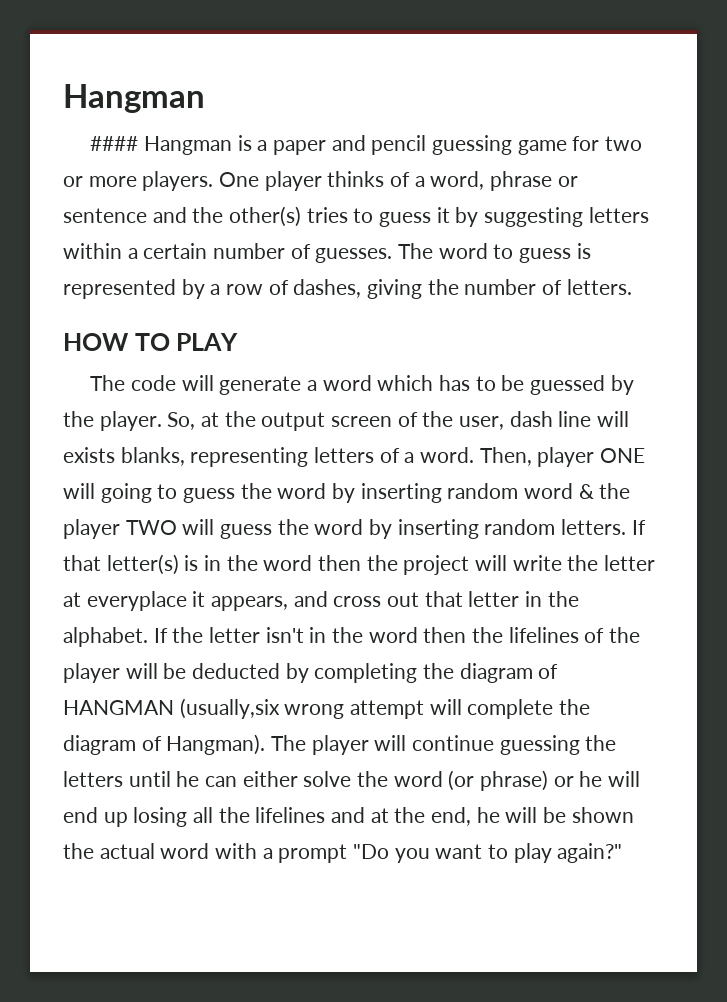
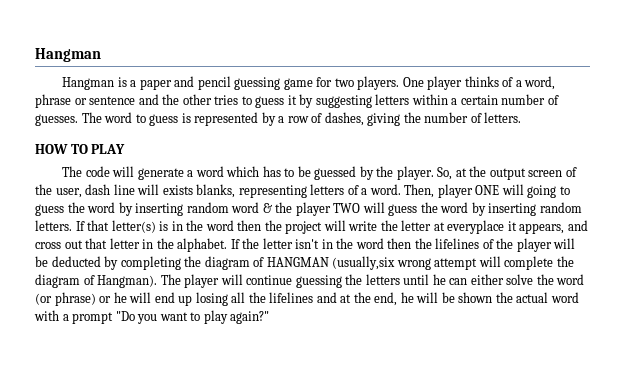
[90,136,139,151] #### -> (101, 55) none
[63,176,137,187] or more -> (354, 82) none
[229,206,302,227] other(s) -> [182,94,212,105] other

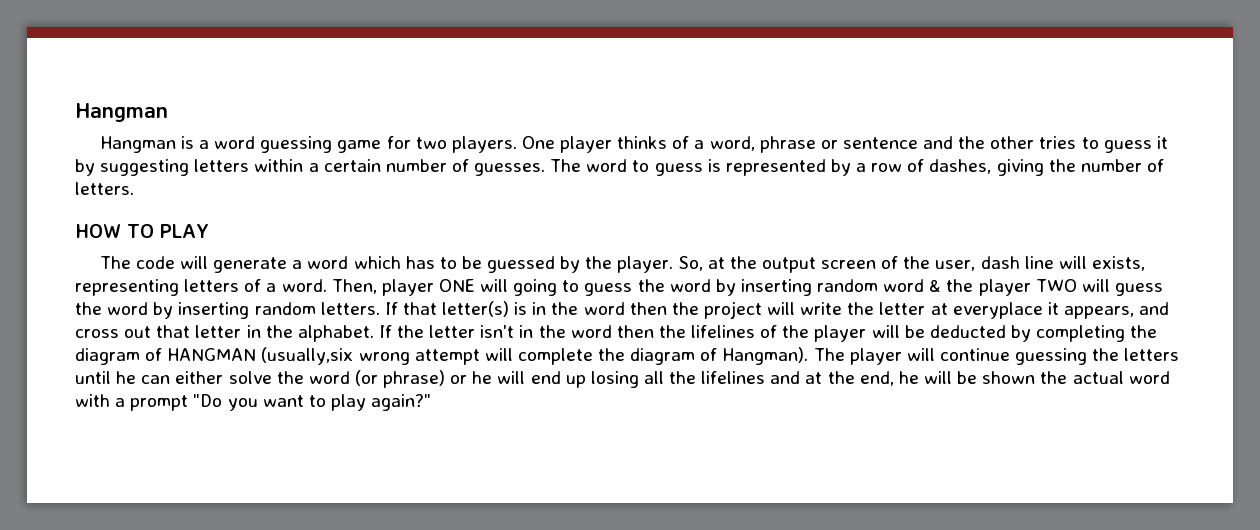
[139,76,231,90] paper and pencil -> [214,136,256,149] word
[162,184,236,198] exists blanks, -> [1091,256,1145,271] exists,

